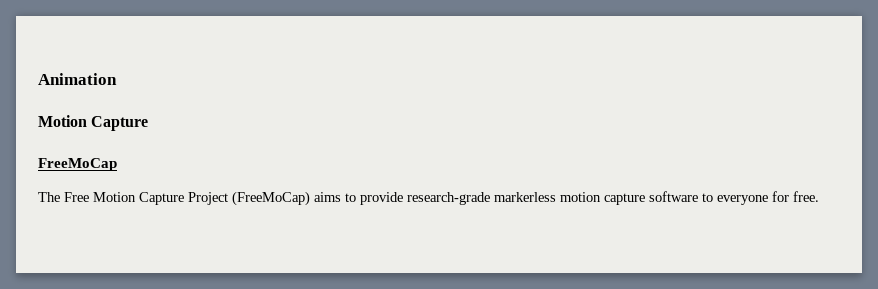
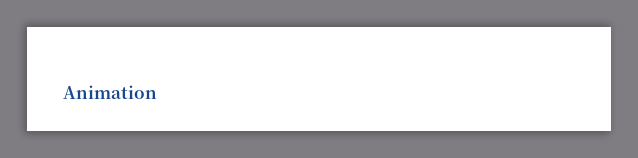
[38,115,149,131] [38,158,117,171] [38,191,819,206] // Motion Capture // FreeMoCap // The Free Motion Capture Project (FreeMoCap) aims to provide research-grade markerless motion capture software to everyone for free. -> (157, 92) none

